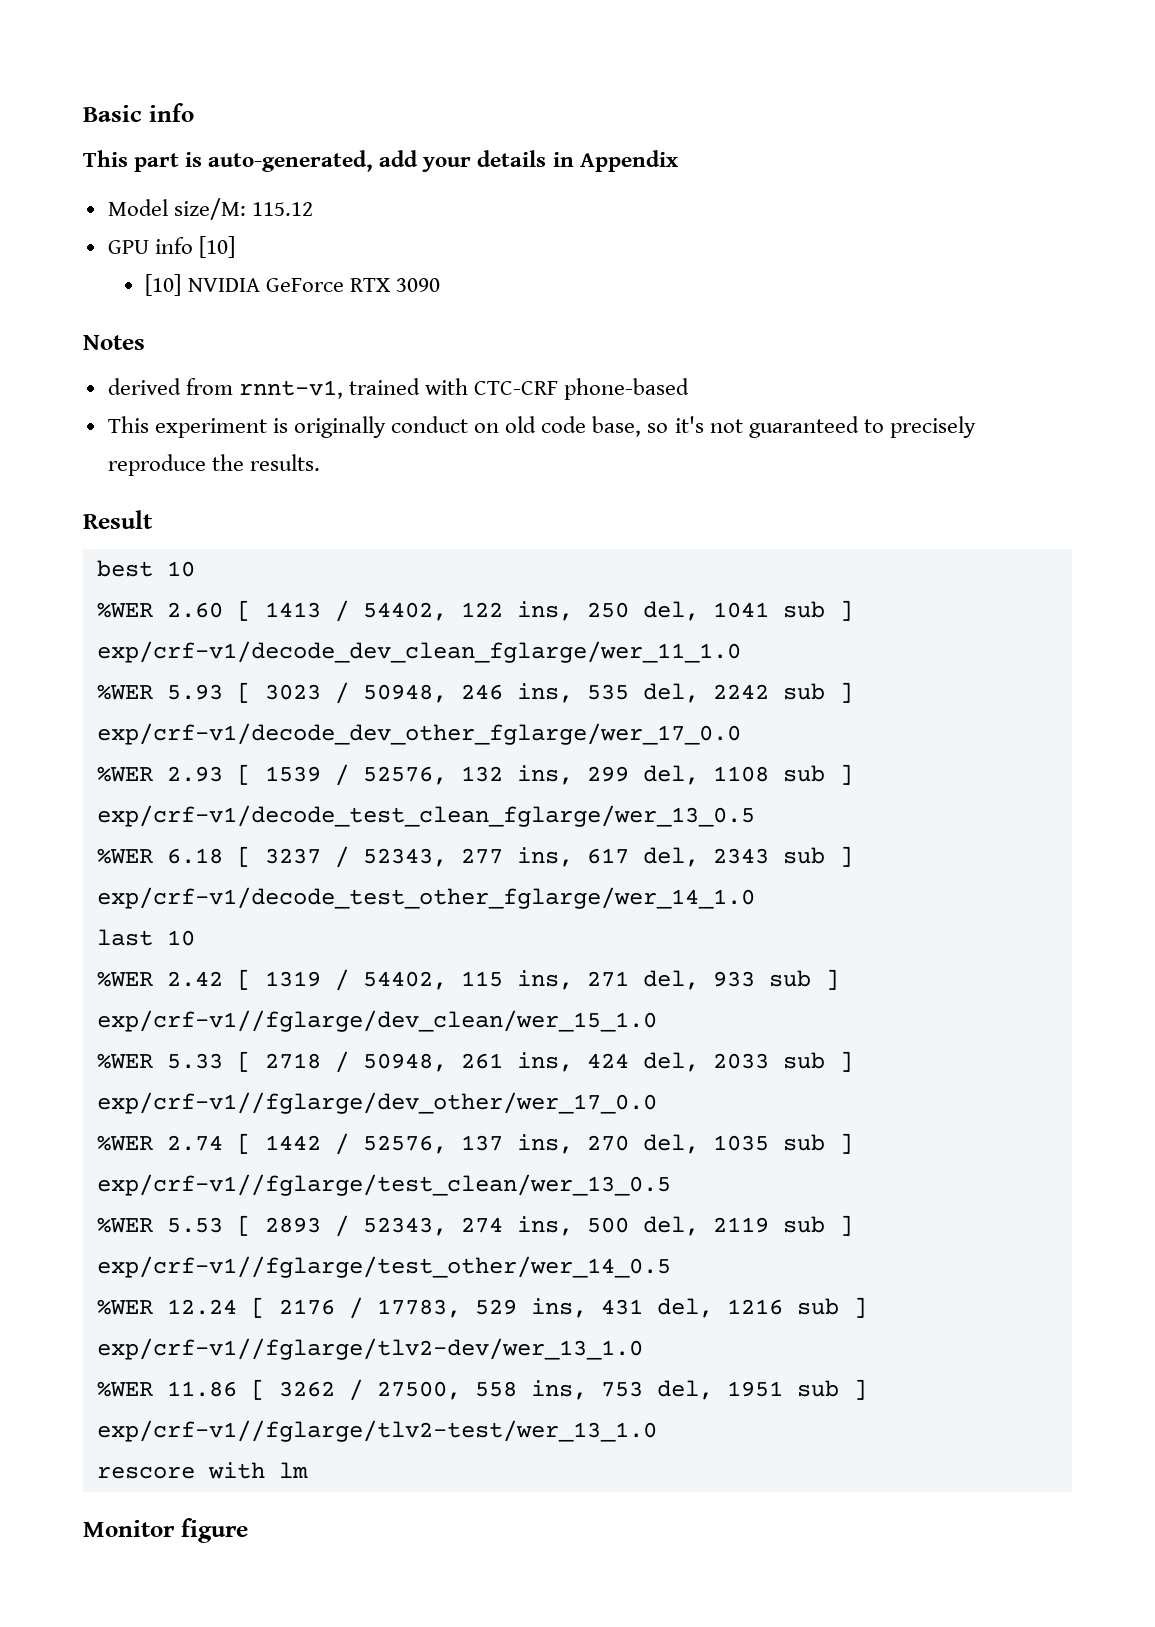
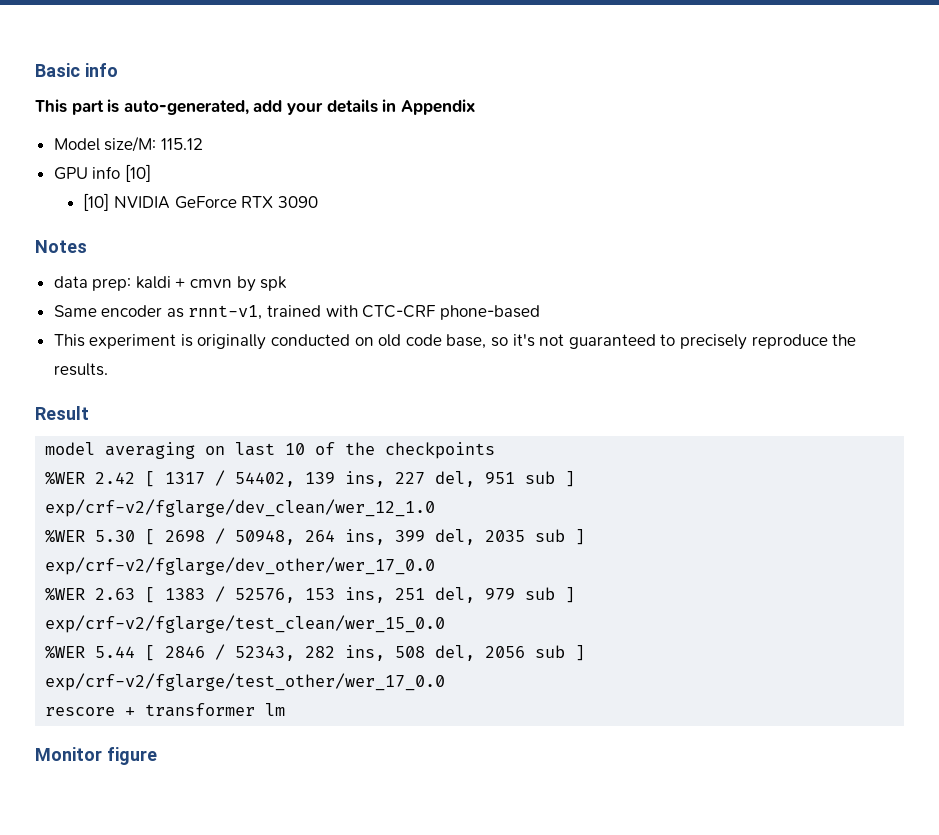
[107,378,233,395] derived from -> [53,276,288,292] [53,305,184,318] data prep: kaldi + cmvn by spk // Same encoder as
[391,416,469,433] conduct -> [271,334,351,346] conducted
[96,560,195,577] [96,600,853,622] [96,641,741,663] [96,682,853,704] [96,723,741,745] [96,764,853,786] [96,805,755,827] [96,846,853,868] [96,887,755,909] best 10 // %WER 2.60 [ 1413 / 54402, 122 ins, 250 del, 1041 sub ] exp/crf-v1/decode_dev_clean_fglarge/wer_11_1.0 // %WER 5.93 [ 3023 / 50948, 246 ins, 535 del, 2242 sub ] exp/crf-v1/decode_dev_other_fglarge/wer_17_0.0 // %WER 2.93 [ 1539 / 52576, 132 ins, 299 del, 1108 sub ] exp/crf-v1/decode_test_clean_fglarge/wer_13_0.5 // %WER 6.18 [ 3237 / 52343, 277 ins, 617 del, 2343 sub ] exp/crf-v1/decode_test_other_fglarge/wer_14_1.0 // -> [45,442,226,459] model averaging on
(195, 938) none -> [315,442,496,459] of the checkpoints
[264,969,839,991] [96,1010,657,1032] [96,1051,853,1073] [96,1092,657,1114] [96,1133,853,1155] [96,1174,671,1196] [96,1215,853,1237] [96,1256,671,1278] [96,1297,867,1319] [96,1338,643,1360] [96,1379,867,1401] [96,1420,657,1442] 1319 / 54402, 115 ins, 271 del, 933 sub ] exp/crf-v1//fglarge/dev_clean/wer_15_1.0 // %WER 5.33 [ 2718 / 50948, 261 ins, 424 del, 2033 sub ] exp/crf-v1//fglarge/dev_other/wer_17_0.0 // %WER 2.74 [ 1442 / 52576, 137 ins, 270 del, 1035 sub ] exp/crf-v1//fglarge/test_clean/wer_13_0.5 // %WER 5.53 [ 2893 / 52343, 274 ins, 500 del, 2119 sub ] exp/crf-v1//fglarge/test_other/wer_14_0.5 // %WER 12.24 [ 2176 / 17783, 529 ins, 431 del, 1216 sub ] exp/crf-v1//fglarge/tlv2-dev/wer_13_1.0 // %WER 11.86 [ 3262 / 27500, 558 ins, 753 del, 1951 sub ] exp/crf-v1//fglarge/tlv2-test/wer_13_1.0 -> [165,470,576,487] [45,499,436,517] [45,528,586,545] [45,557,436,575] [45,586,576,603] [45,615,446,633] [45,644,586,661] [45,673,446,691] 1317 / 54402, 139 ins, 227 del, 951 sub ] exp/crf-v2/fglarge/dev_clean/wer_12_1.0 // %WER 5.30 [ 2698 / 50948, 264 ins, 399 del, 2035 sub ] exp/crf-v2/fglarge/dev_other/wer_17_0.0 // %WER 2.63 [ 1383 / 52576, 153 ins, 251 del, 979 sub ] exp/crf-v2/fglarge/test_clean/wer_15_0.0 // %WER 5.44 [ 2846 / 52343, 282 ins, 508 del, 2056 sub ] exp/crf-v2/fglarge/test_other/wer_17_0.0
[207,1462,265,1479] with -> [125,703,256,717] + transformer

